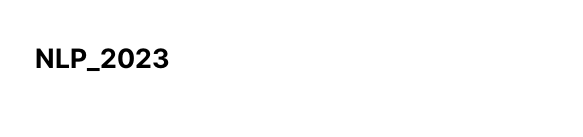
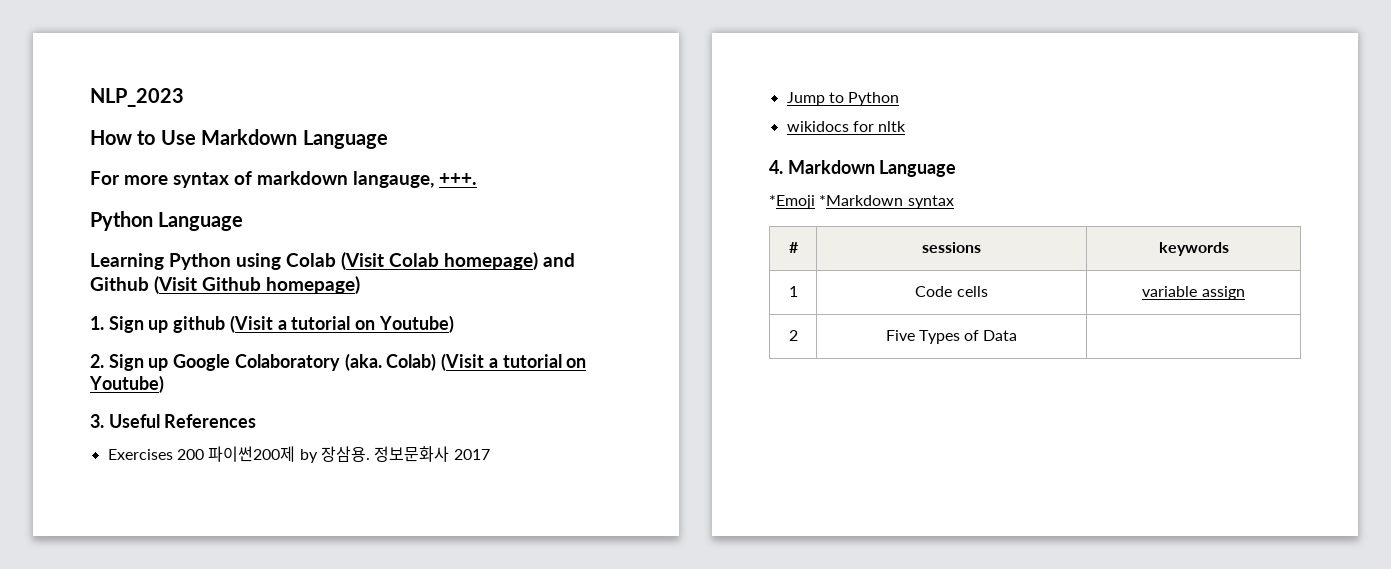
(170, 60) none -> [90,129,388,149] [90,171,477,188] [90,211,244,231] [90,252,575,270] [90,276,360,294] [90,315,454,333] [90,353,587,371] [89,375,164,393] [90,414,257,428] [107,446,490,463] [786,92,900,106] [786,121,907,132] [769,160,957,177] [769,195,954,209] [788,242,799,253] [922,242,981,253] [1158,242,1229,256] [788,286,798,297] [915,286,988,297] [1142,286,1245,300] [788,330,798,341] [885,330,1018,344] // How to Use Markdown Language // For more syntax of markdown langauge, +++. // Python Language // Learning Python using Colab (Visit Colab homepage) and Github (Visit Github homepage) // 1. Sign up github (Visit a tutorial on Youtube) // 2. Sign up Google Colaboratory (aka. Colab) (Visit a tutorial on Youtube) // 3. Useful References // Exercises 200 파이썬200제 by 장삼용. 정보문화사 2017 // Jump to Python // wikidocs for nltk // 4. Markdown Language // *Emoji *Markdown syntax // # | sessions | keywords // 1 | Code cells | variable assign // 2 | Five Types of Data |

